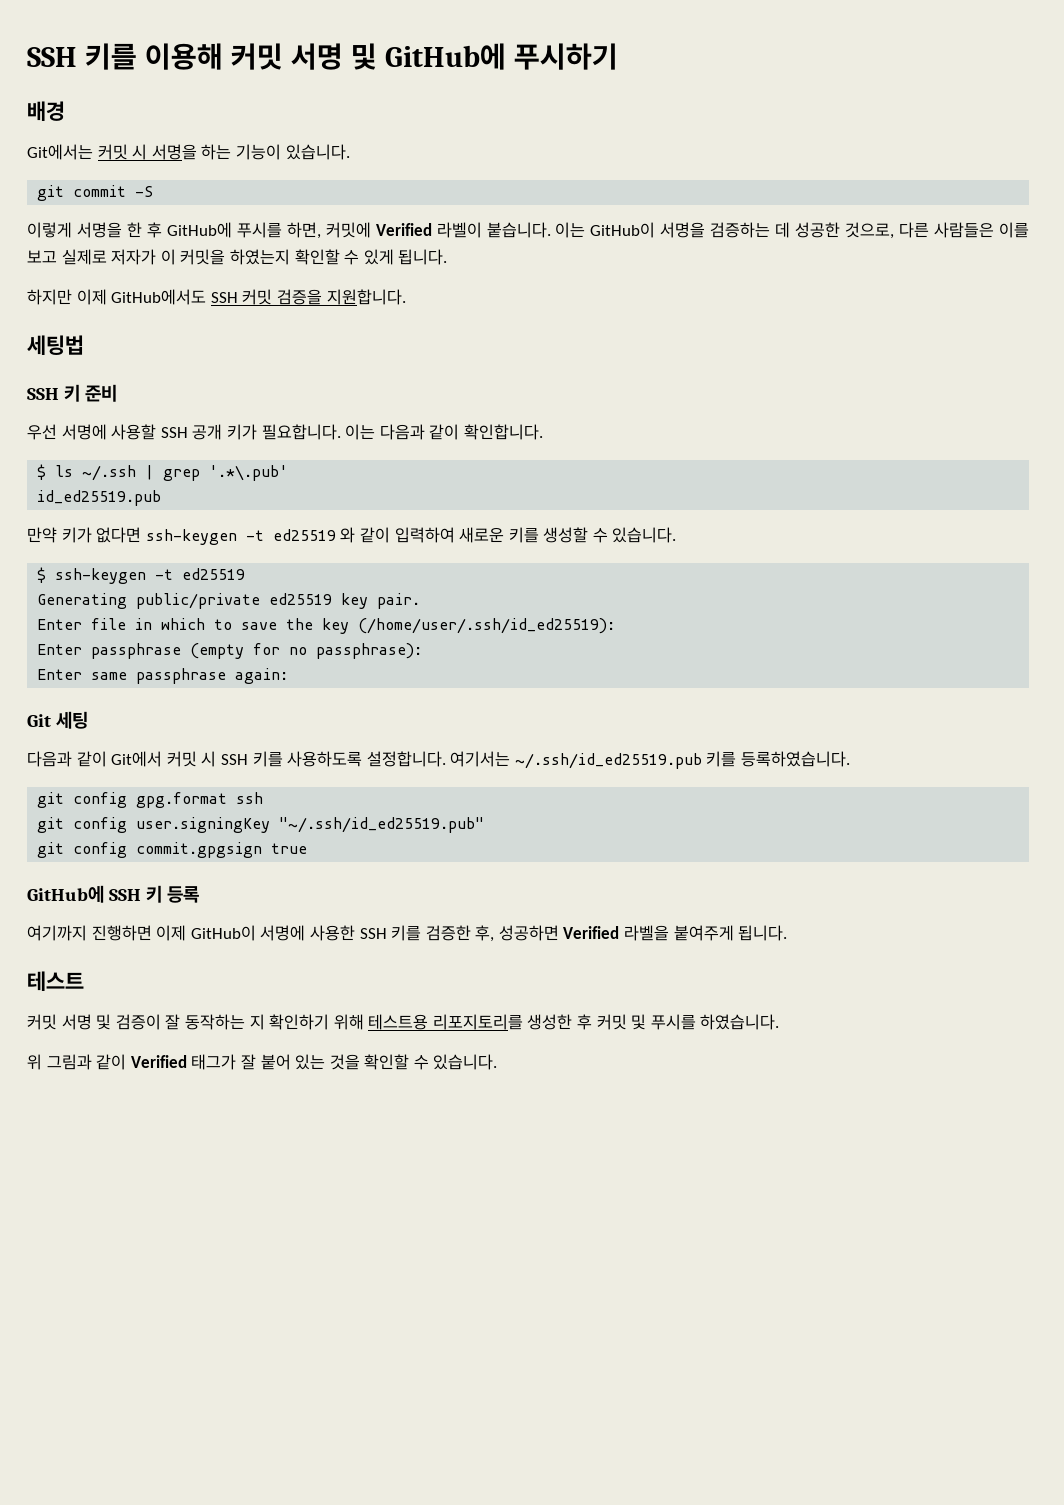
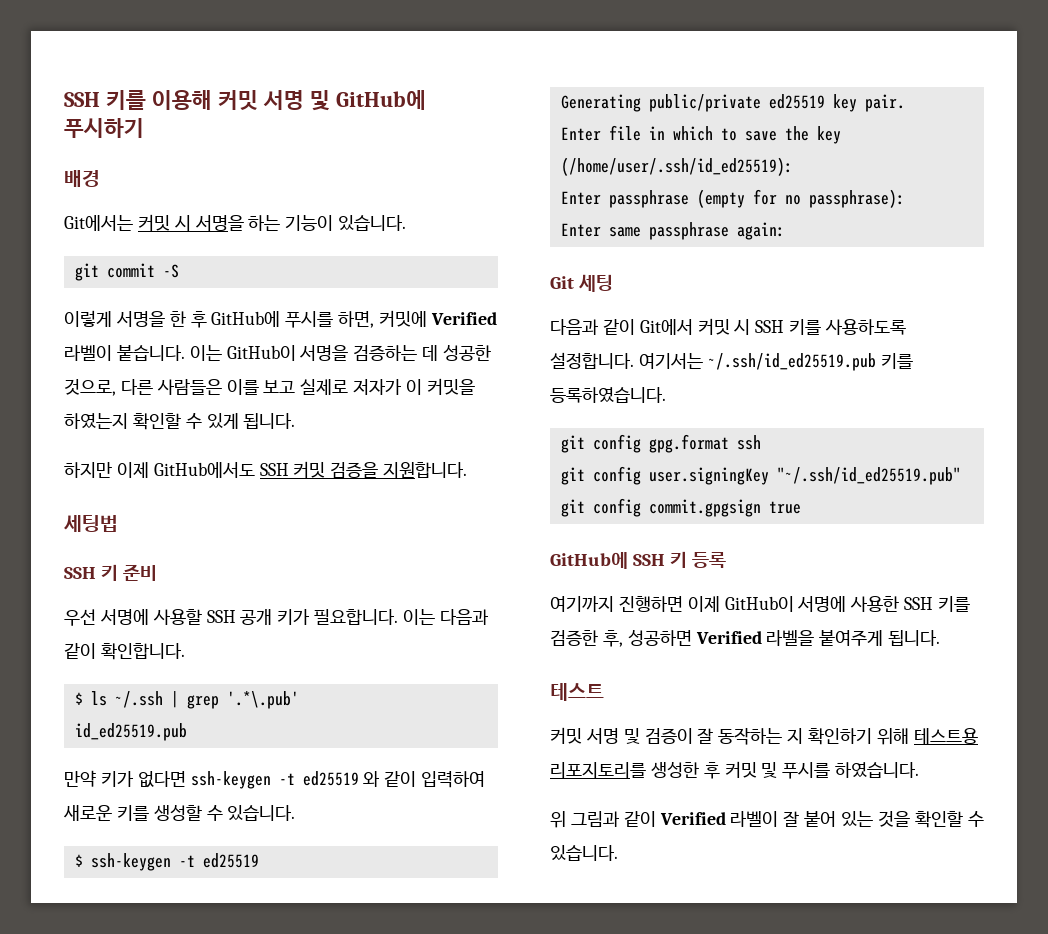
[191,1054,237,1070] 태그가 -> [730,811,779,827] 라벨이

